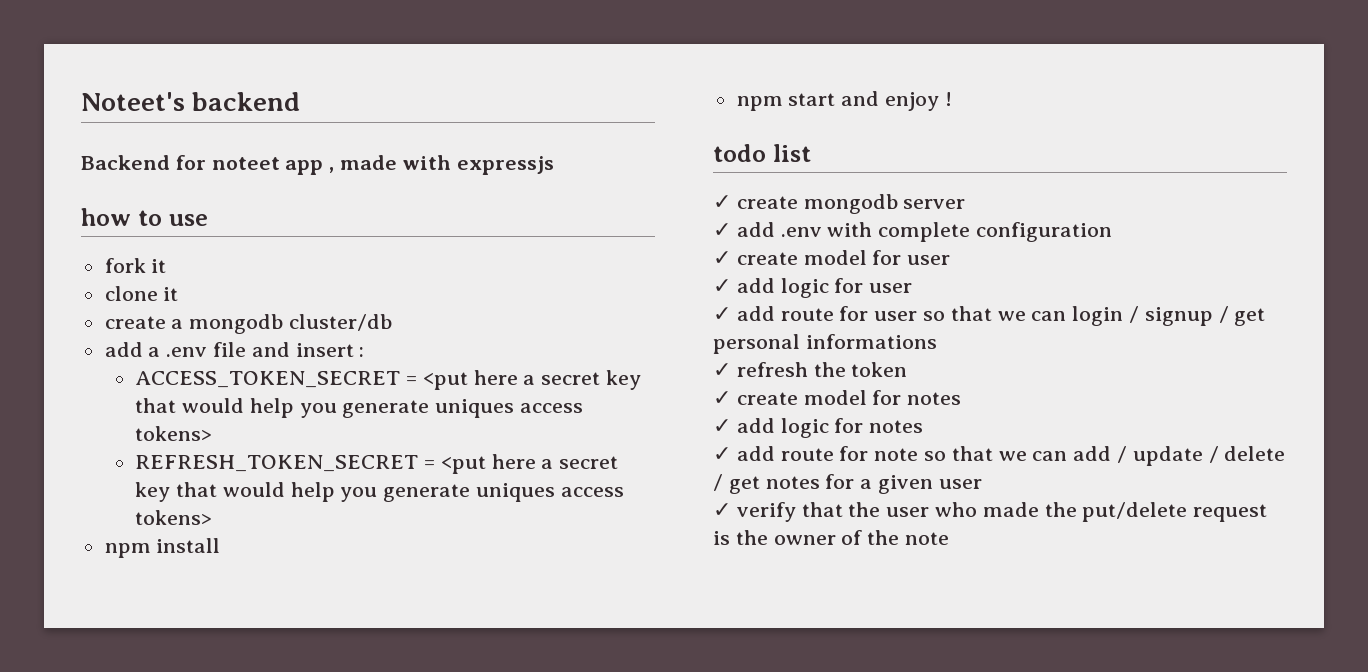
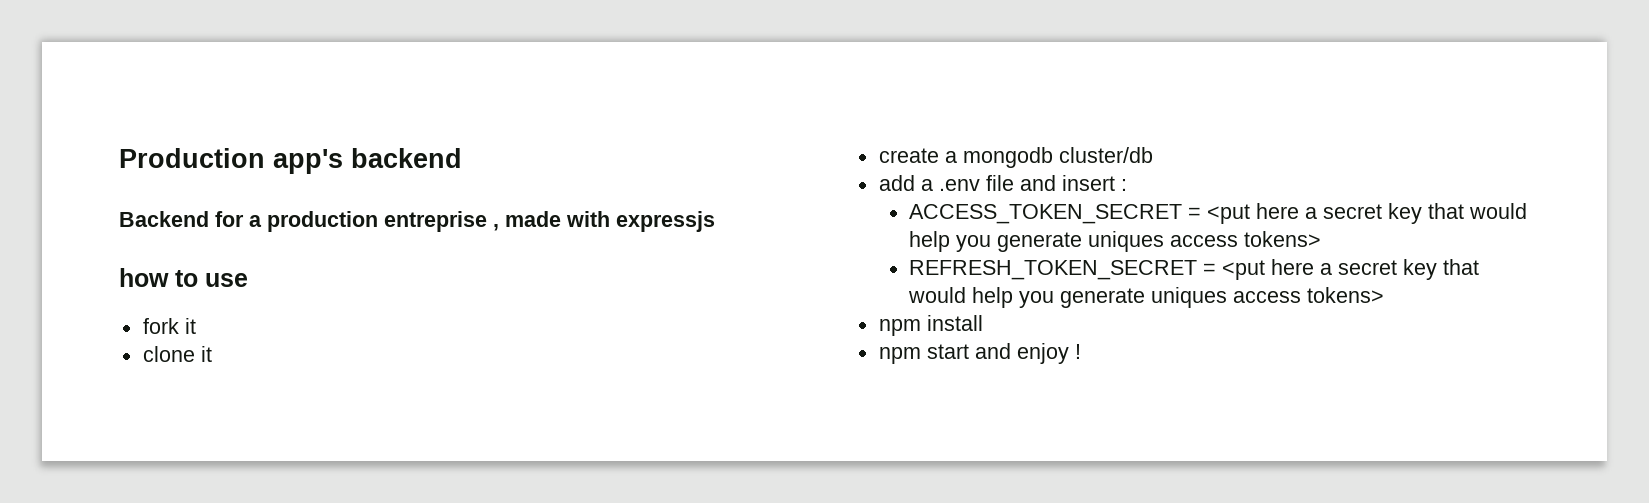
[81,92,185,111] Noteet's -> [119,148,343,174] Production app's
[211,157,324,175] noteet app -> [249,211,487,232] a production entreprise
[713,144,811,162] [713,194,966,214] [713,222,1113,242] [713,250,951,265] [713,278,913,298] [713,306,1266,326] [713,334,937,354] [713,362,908,377] [713,390,962,405] [713,418,924,438] [713,446,1286,466] [713,474,982,494] [713,502,1268,522] [713,530,950,545] // todo list // ✓ create mongodb server // ✓ add .env with complete configuration // ✓ create model for user // ✓ add logic for user // ✓ add route for user so that we can login / signup / get personal informations // ✓ refresh the token // ✓ create model for notes // ✓ add logic for notes // ✓ add route for note so that we can add / update / delete / get notes for a given user // ✓ verify that the user who made the put/delete request is the owner of the note -> (1081, 351) none

